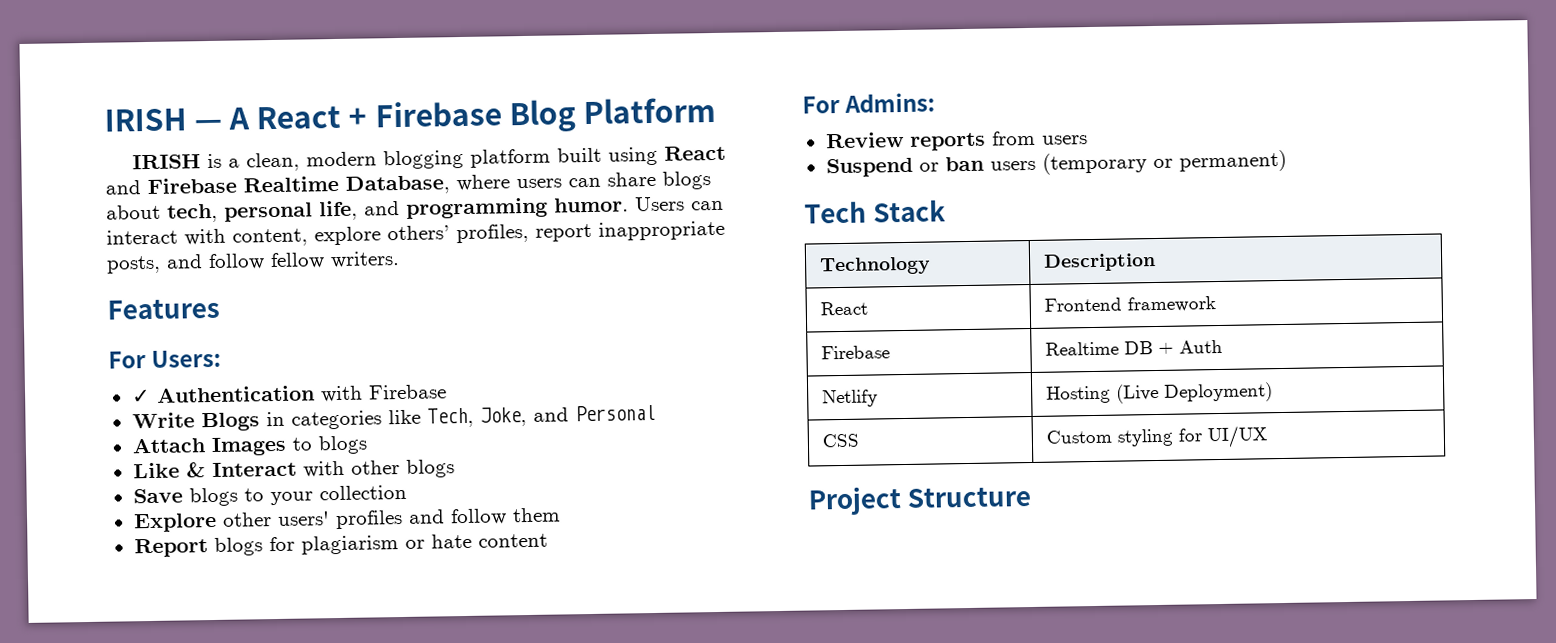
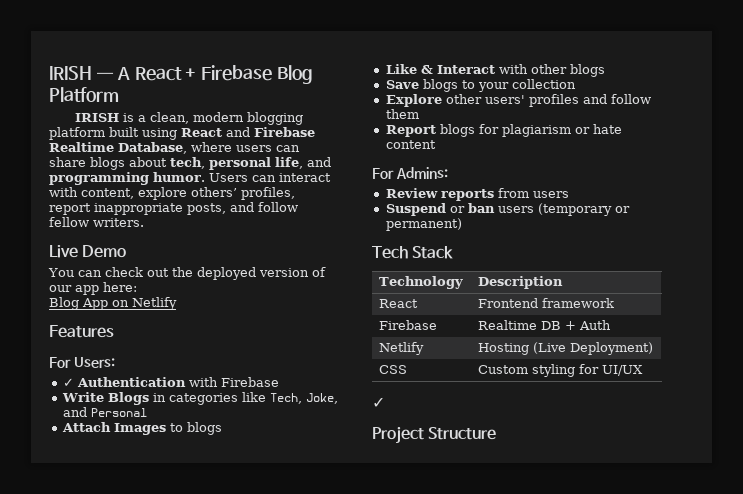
(400, 260) none -> [49,245,127,258] [48,267,326,280] [49,282,137,295] [49,297,177,310] // Live Demo // You can check out the deployed version of our app here: // Blog App on Netlify
(1268, 437) none -> [372,397,385,408] // ✓

